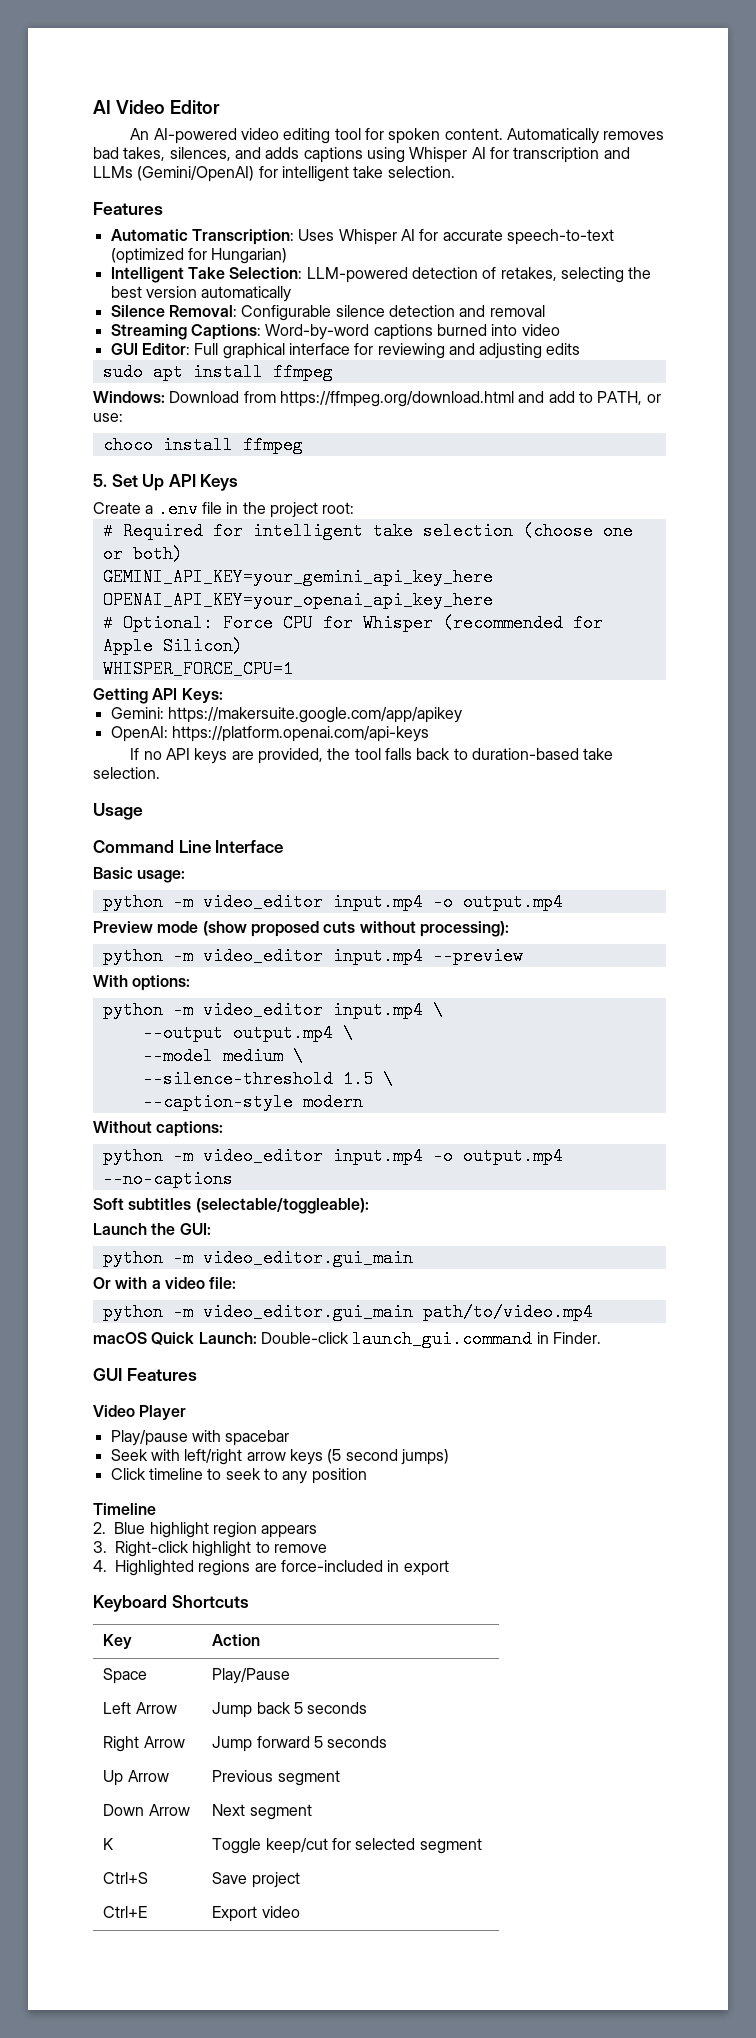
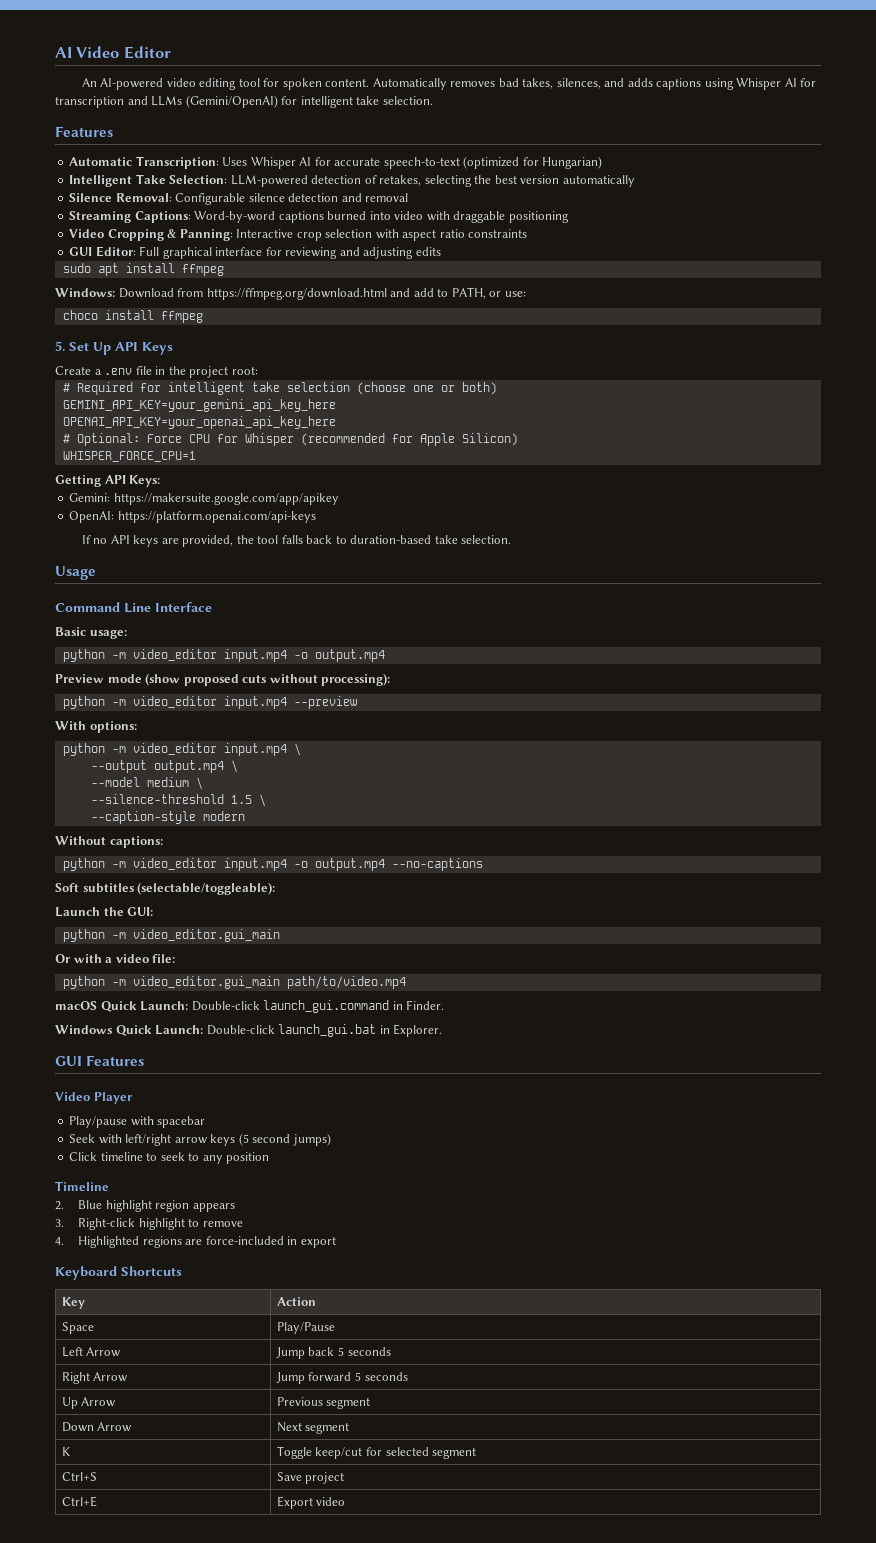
(560, 330) none -> [426,211,569,223] [69,229,528,241] with draggable positioning // Video Cropping & Panning: Interactive crop selection with aspect ratio constraints
(601, 1338) none -> [55,1024,443,1037] // Windows Quick Launch: Double-click launch_gui.bat in Explorer.

